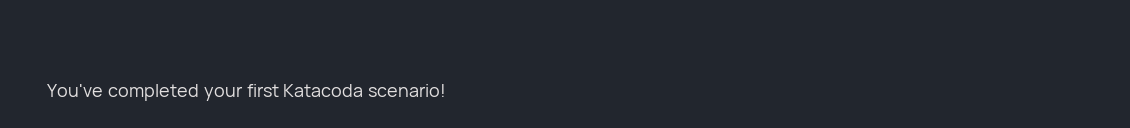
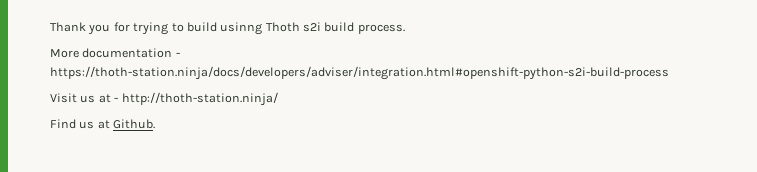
[47,84,447,101] You've completed your first Katacoda scenario! -> [50,22,405,35] [50,48,180,58] [50,66,669,80] [50,92,278,106] [50,119,156,129] Thank you for trying to build usinng Thoth s2i build process. // More documentation - https://thoth-station.ninja/docs/developers/adviser/integration.html#openshift-python-s2i-build-process // Visit us at - http://thoth-station.ninja/ // Find us at Github.

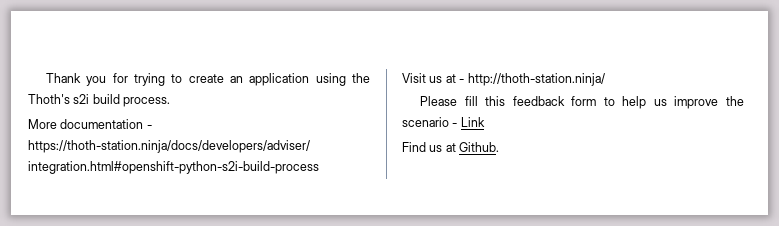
[186,22,300,35] build usinng Thoth -> [188,73,371,86] [28,94,70,104] create an application using the Thoth's
(278, 99) none -> [420,96,744,109] [402,117,485,127] // Please fill this feedback form to help us improve the scenario - Link

